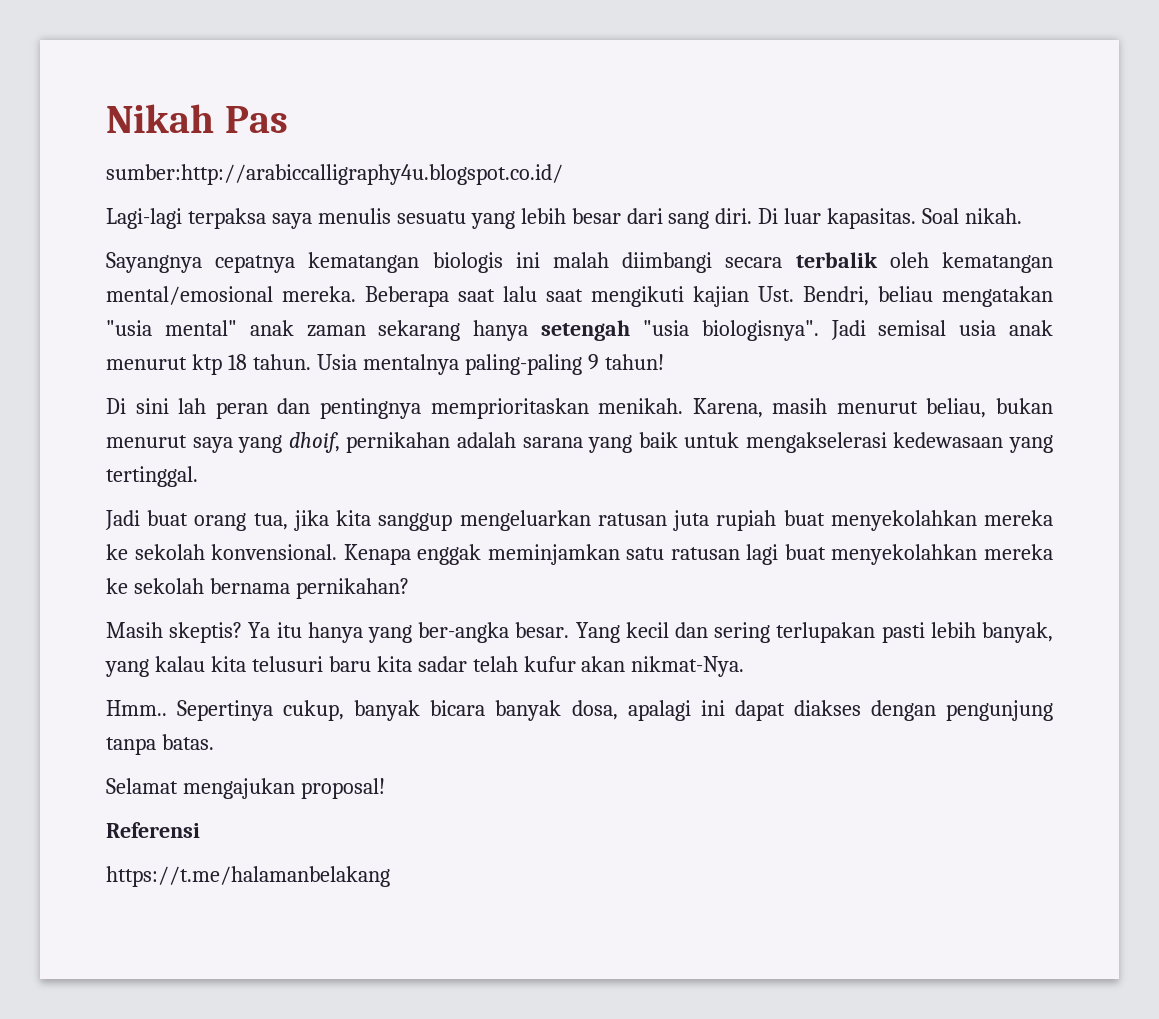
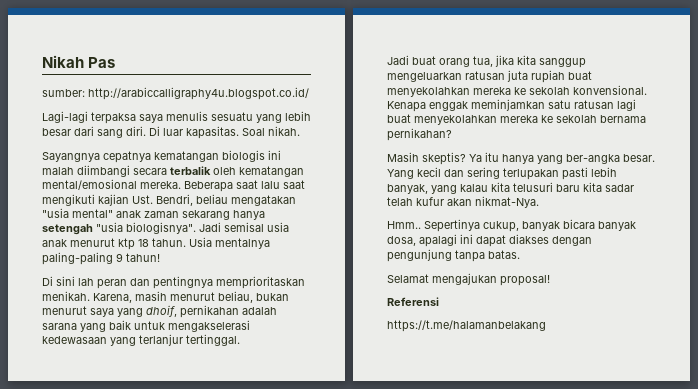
[106,164,563,185] sumber:http://arabiccalligraphy4u.blogspot.co.id/ -> [42,87,309,100] sumber: http://arabiccalligraphy4u.blogspot.co.id/
(1053, 444) none -> [139,334,183,346] terlanjur

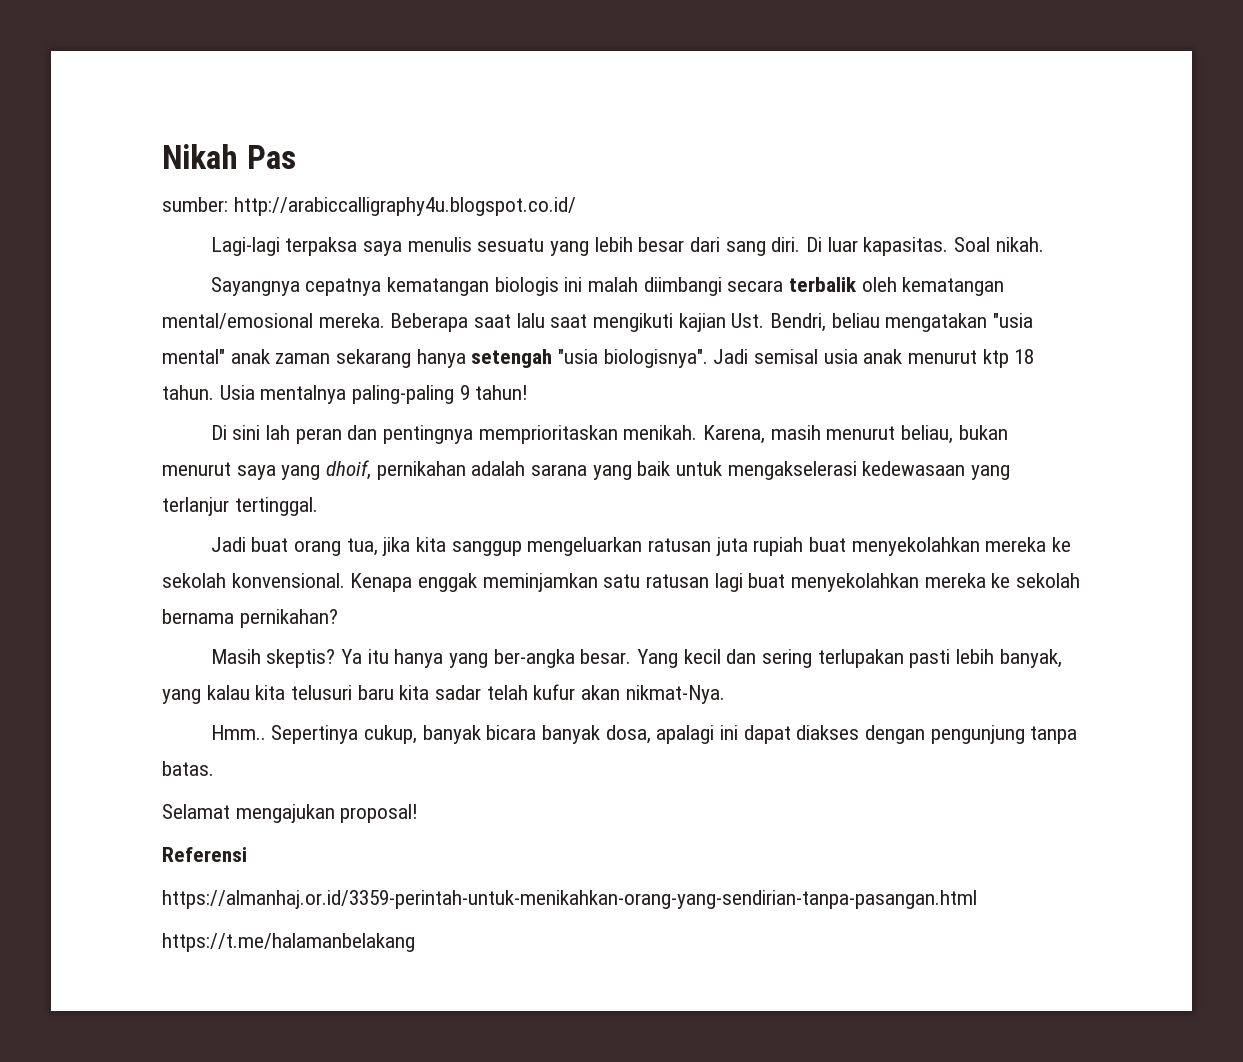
(439, 301) none -> [162,890,977,909] // https://almanhaj.or.id/3359-perintah-untuk-menikahkan-orang-yang-sendirian-tanpa-pasangan.html

